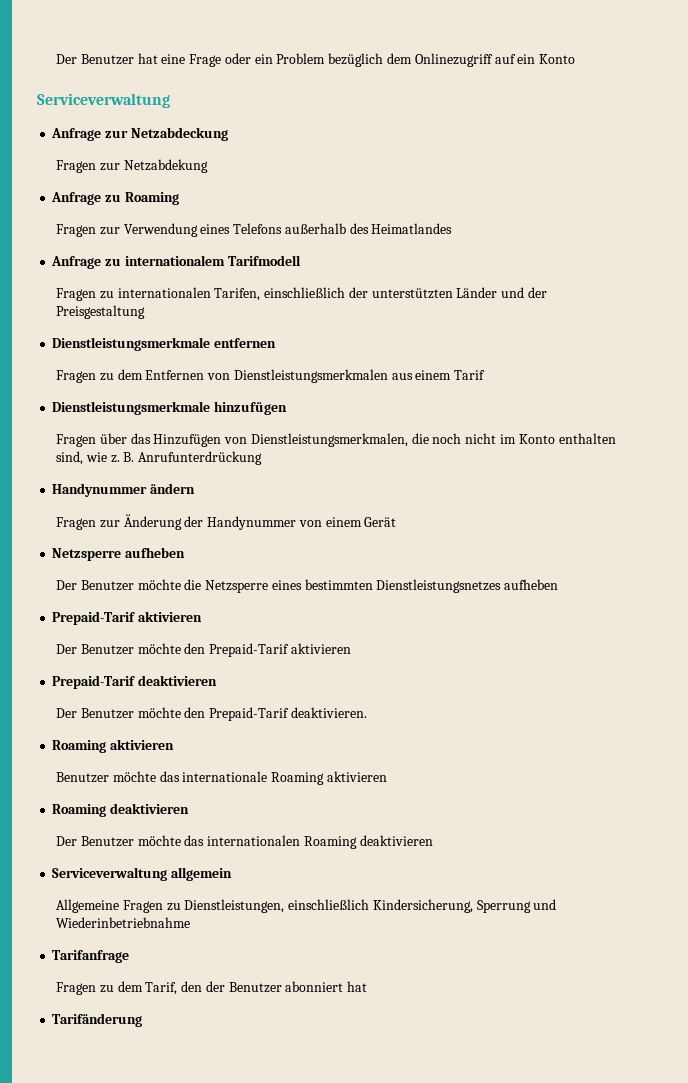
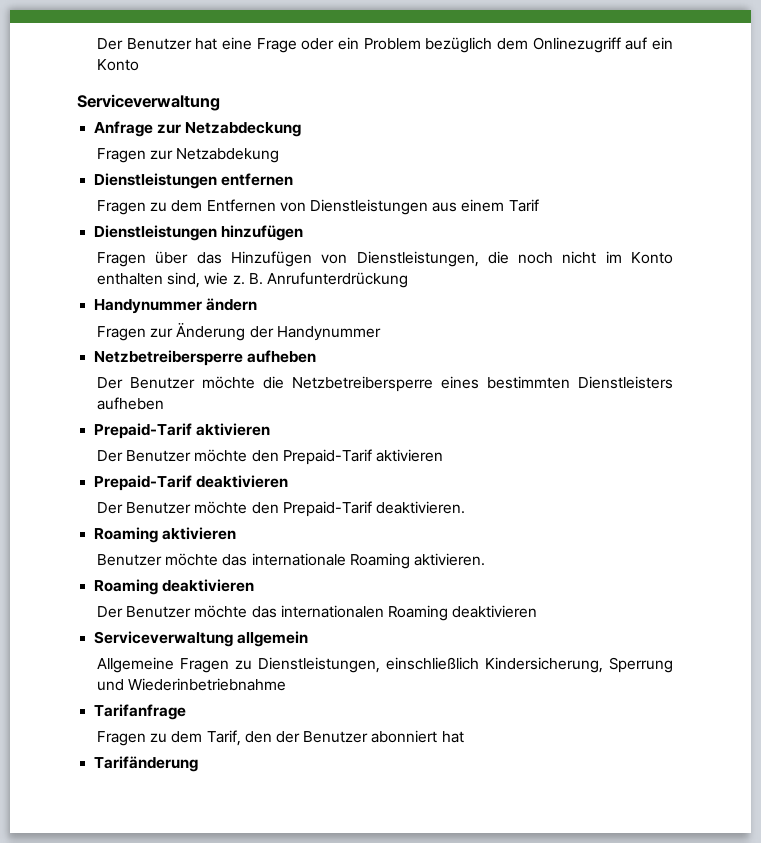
[51,192,179,205] [55,223,453,237] [51,255,301,269] [55,287,547,301] [55,305,145,319] [52,337,211,351] Anfrage zu Roaming // Fragen zur Verwendung eines Telefons außerhalb des Heimatlandes // Anfrage zu internationalem Tarifmodell // Fragen zu internationalen Tarifen, einschließlich der unterstützten Länder und der Preisgestaltung // Dienstleistungsmerkmale -> [94,173,218,189] Dienstleistungen
[233,369,388,383] Dienstleistungsmerkmalen -> [310,199,429,215] Dienstleistungen
[52,401,211,415] Dienstleistungsmerkmale -> [94,225,218,241] Dienstleistungen
[250,433,408,447] Dienstleistungsmerkmalen, -> [356,251,479,267] Dienstleistungen,
[298,517,397,527] [52,548,122,561] von einem Gerät // Netzsperre -> [94,350,244,366] // Netzbetreibersperre
[205,580,269,593] Netzsperre -> [292,376,434,392] Netzbetreibersperre
[376,579,502,593] Dienstleistungsnetzes -> [578,376,673,389] Dienstleisters
[326,771,387,782] aktivieren -> [414,553,486,566] aktivieren.

